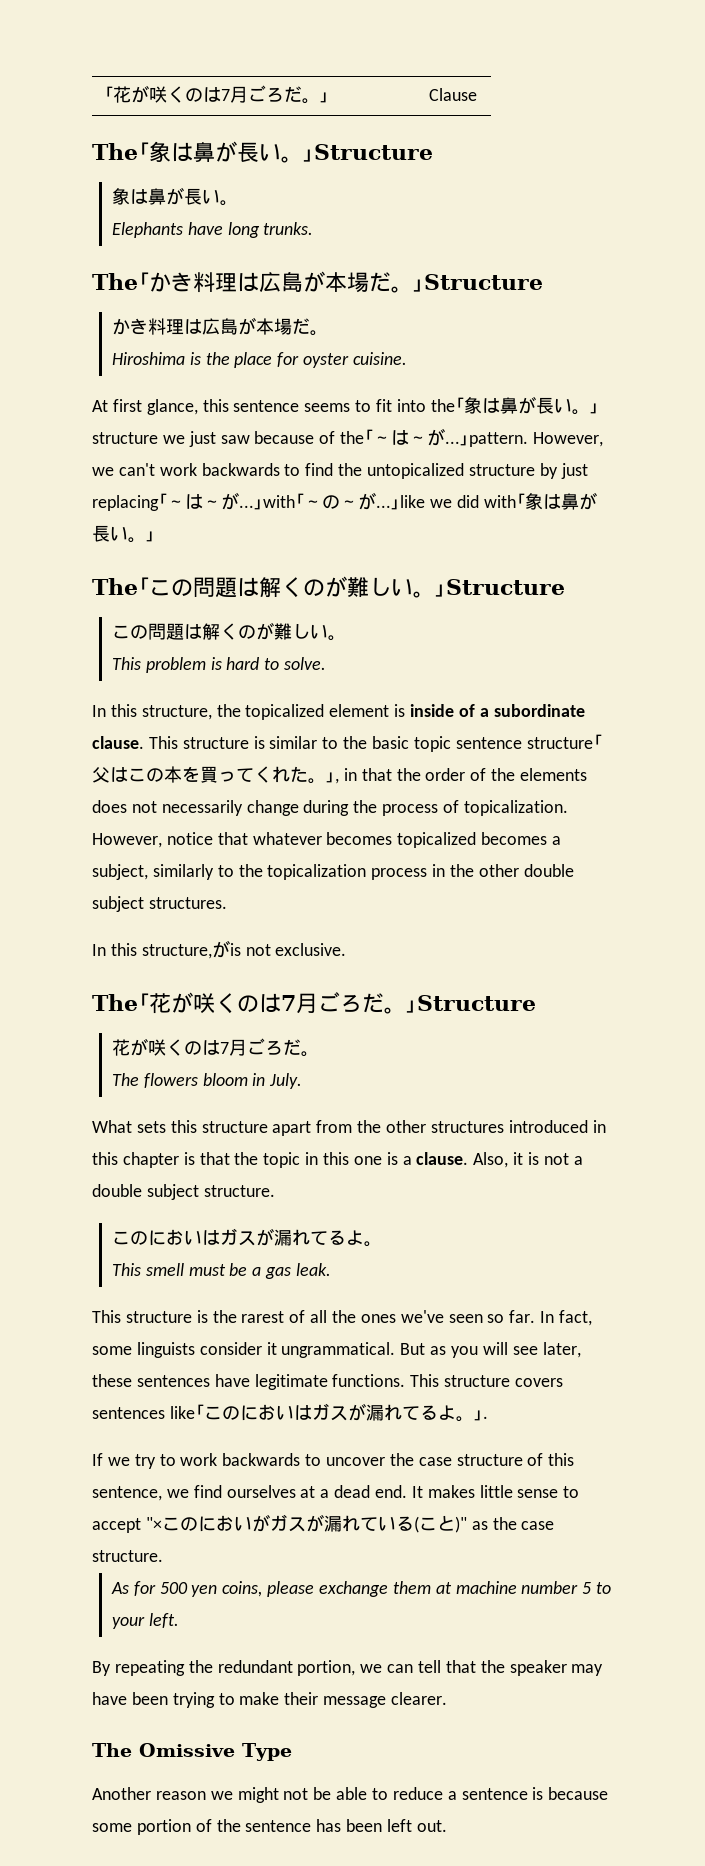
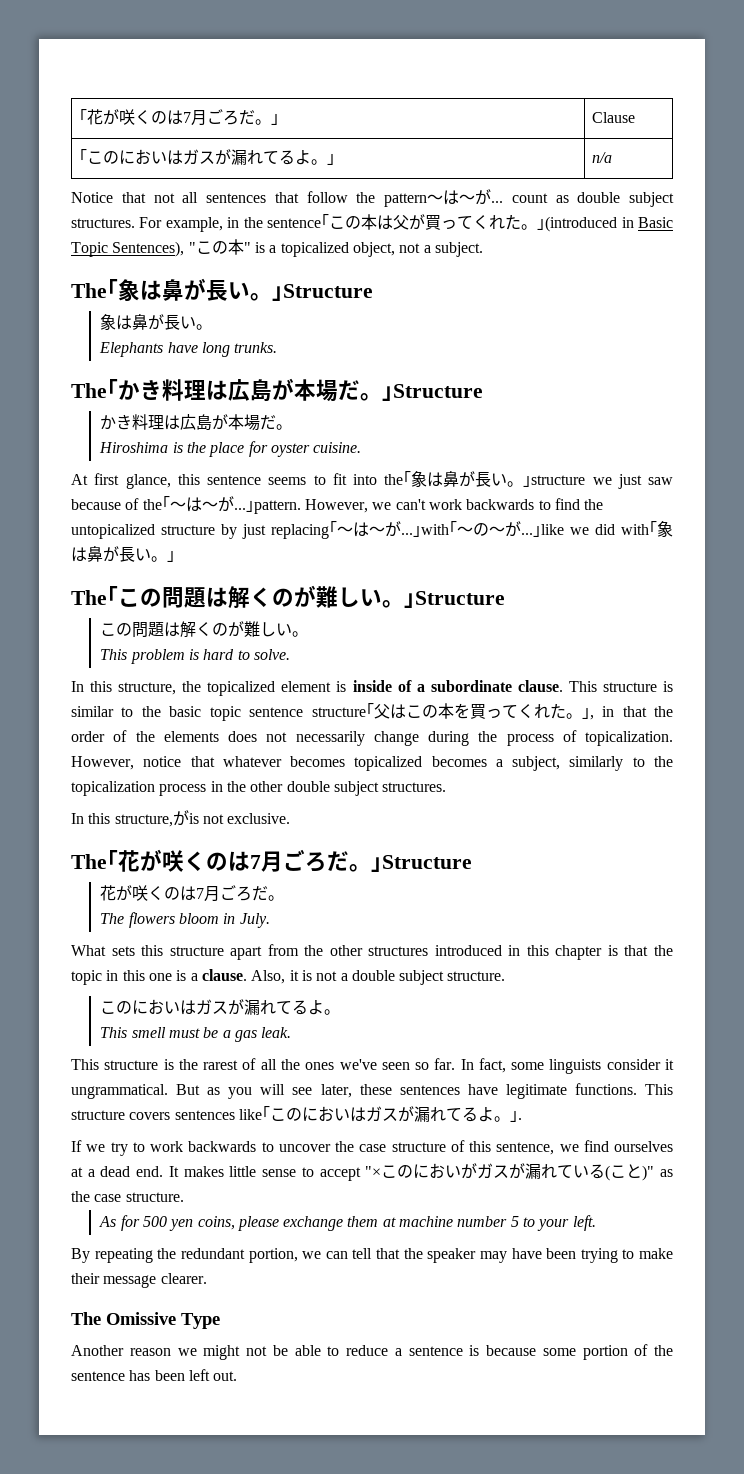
(478, 94) none -> [79,149,336,165] [592,152,613,163] [71,189,674,207] [71,214,673,232] [71,239,483,257] // ｢このにおいはガスが漏れてるよ。｣ | n/a // Notice that not all sentences that follow the pattern〜は〜が... count as double subject structures. For example, in the sentence｢この本は父が買ってくれた。｣(introduced in Basic Topic Sentences), "この本" is a topicalized object, not a subject.

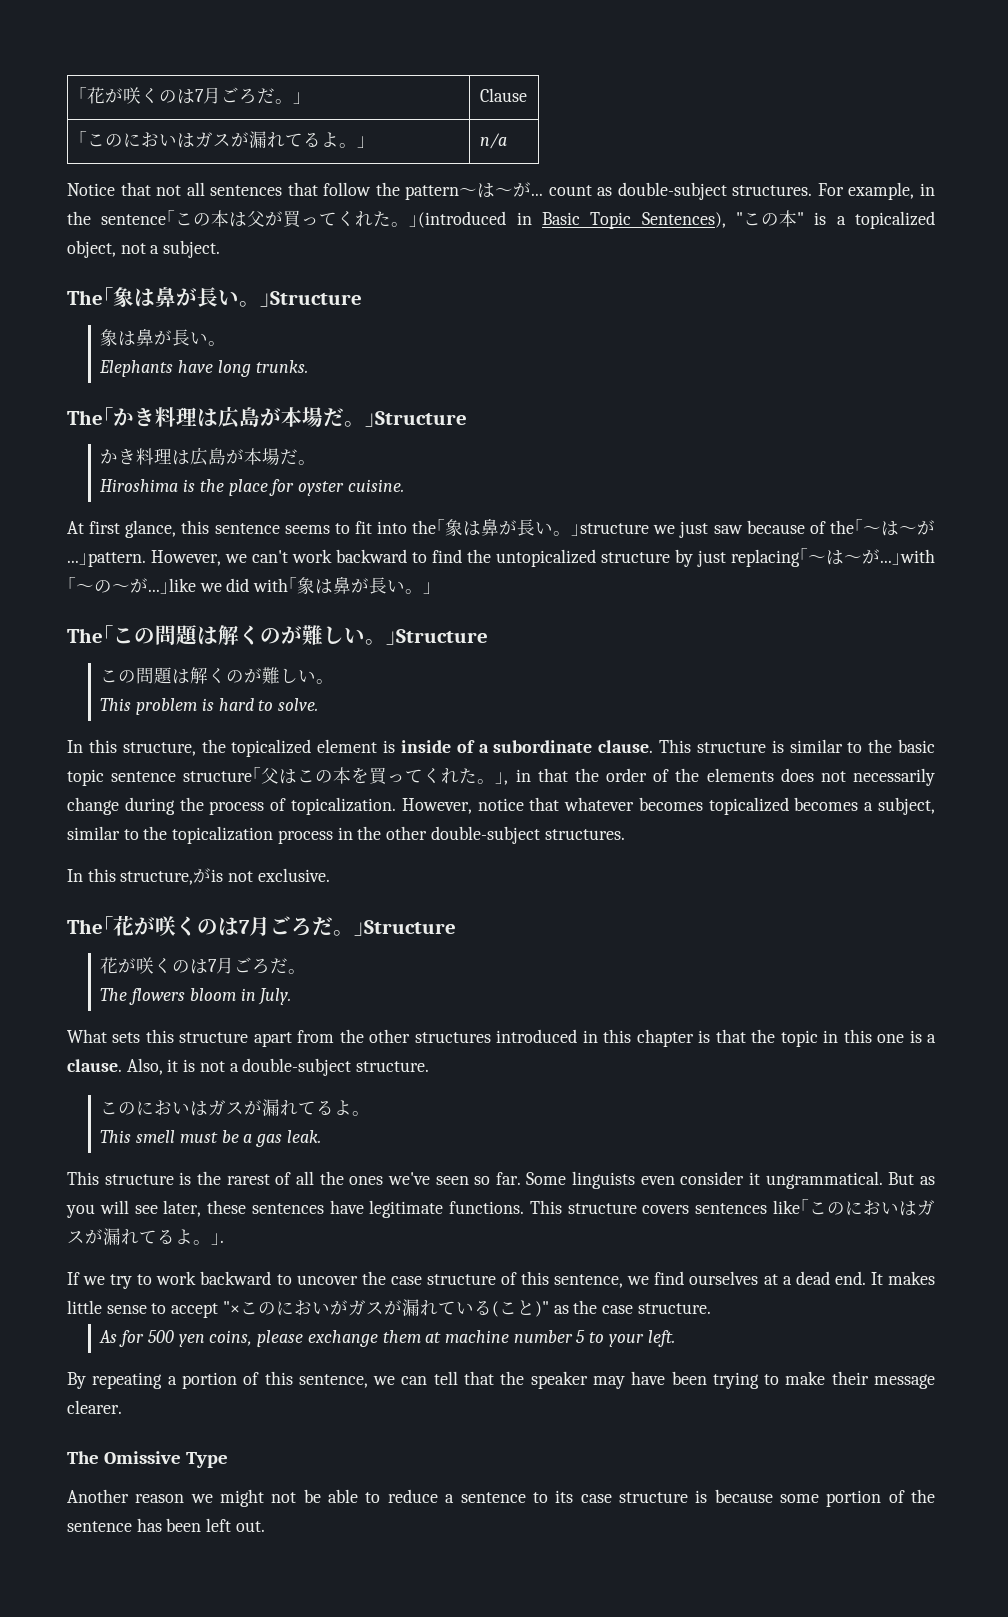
[577,192,674,207] double subject -> [617,182,727,200] double-subject
[466,499,535,510] backwards -> [336,549,407,563] backward
[569,756,624,771] similarly -> [67,826,120,840] similar
[286,781,379,796] double subject -> [430,826,540,844] double-subject
[351,970,445,985] double subject -> [242,1058,352,1076] double-subject
[460,1058,602,1074] In fact, some linguists -> [526,1171,675,1189] Some linguists even
[188,1141,257,1152] backwards -> [200,1271,272,1285] backward
[157,1248,298,1263] the redundant portion, -> [167,1371,368,1389] a portion of this sentence,
(463, 1351) none -> [532,1490,688,1503] to its case structure

